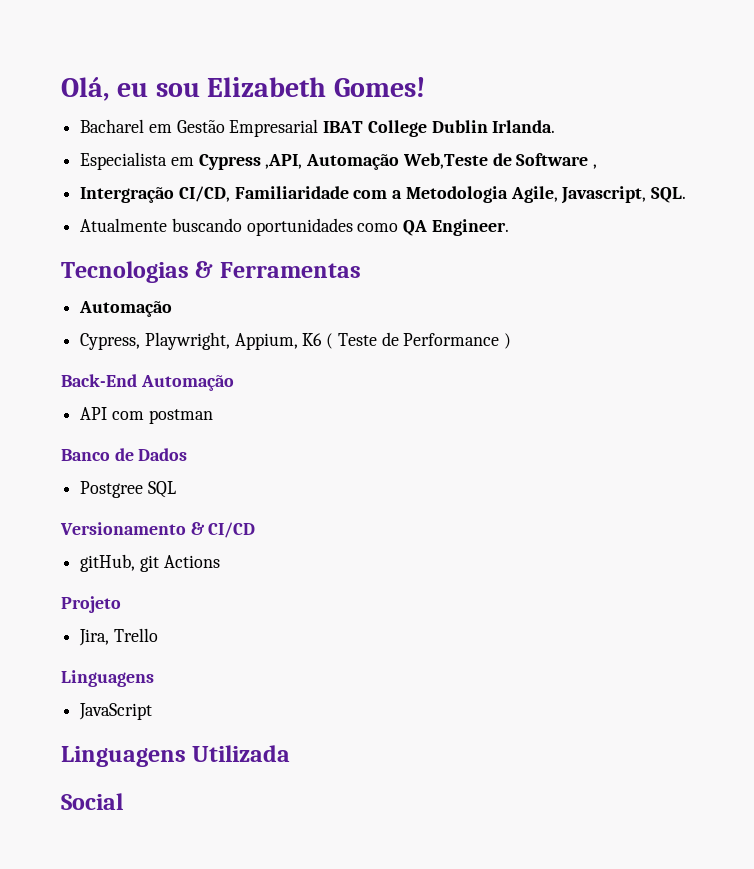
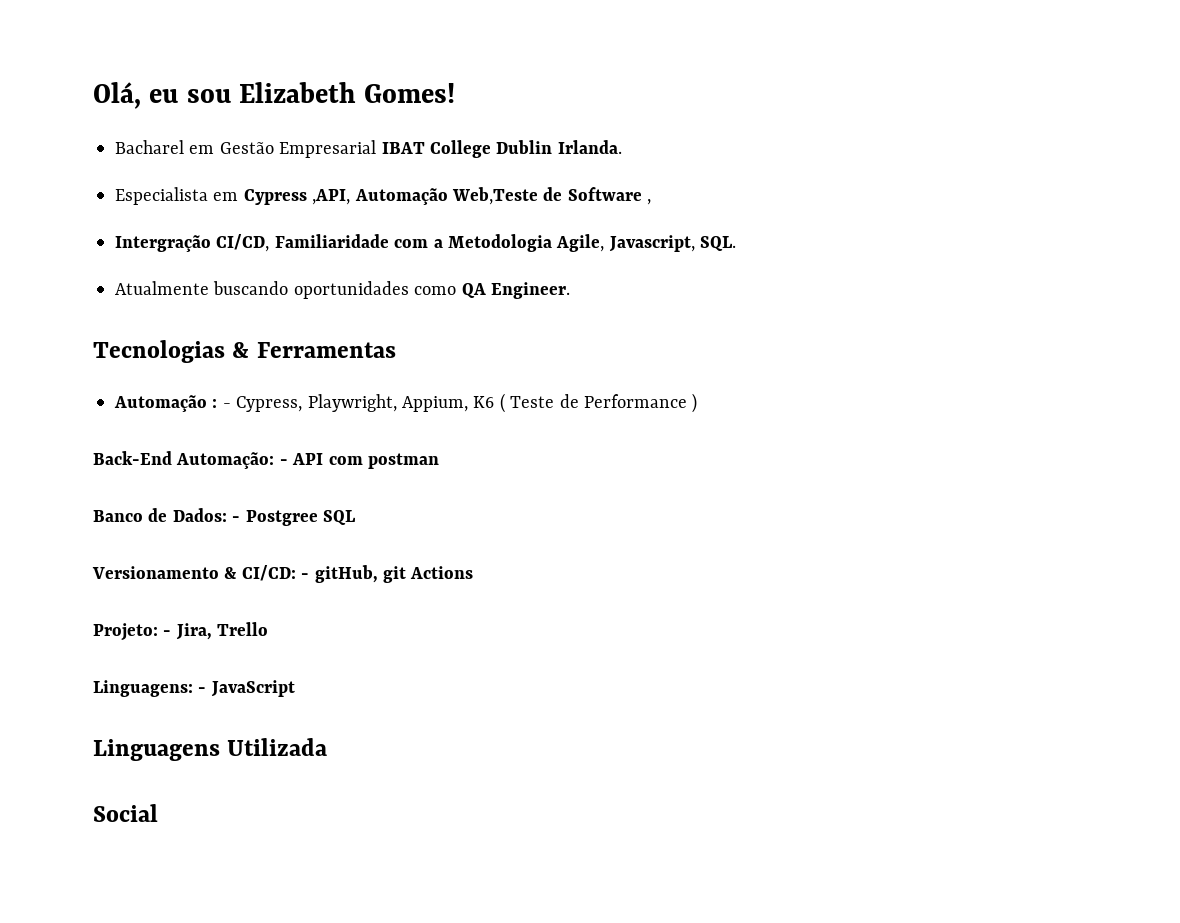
(173, 309) // -> [212,399,231,408] : -
[140,375,234,391] Automação // -> [176,452,288,469] Automação: -
[138,448,188,461] Dados // -> [172,508,241,522] Dados: -
[208,522,256,538] CI/CD // -> [241,565,310,581] CI/CD: -
[61,596,121,613] Projeto // -> [93,623,172,641] Projeto: -
[61,670,154,687] Linguagens // -> [93,680,207,697] Linguagens: -

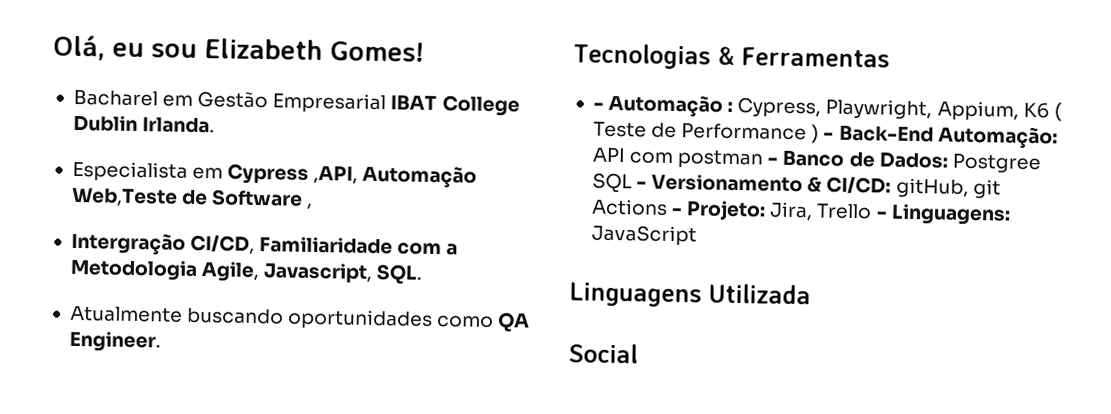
(396, 350) none -> [592,102,604,110] -
[222,403,231,408] - -> (734, 106) none
(698, 403) // -> [823,132,835,140] -
[279,459,288,465] - -> (1058, 137) none
(439, 461) // -> [767,157,779,165] -
[232,516,241,522] - -> (948, 160) none
(355, 517) // -> [636,181,648,189] -
[301,573,310,579] - -> (892, 185) none
[93,623,172,641] // Projeto: - -> [671,200,767,221] - Projeto:
[93,680,207,697] // Linguagens: - -> [875,203,1011,226] - Linguagens:

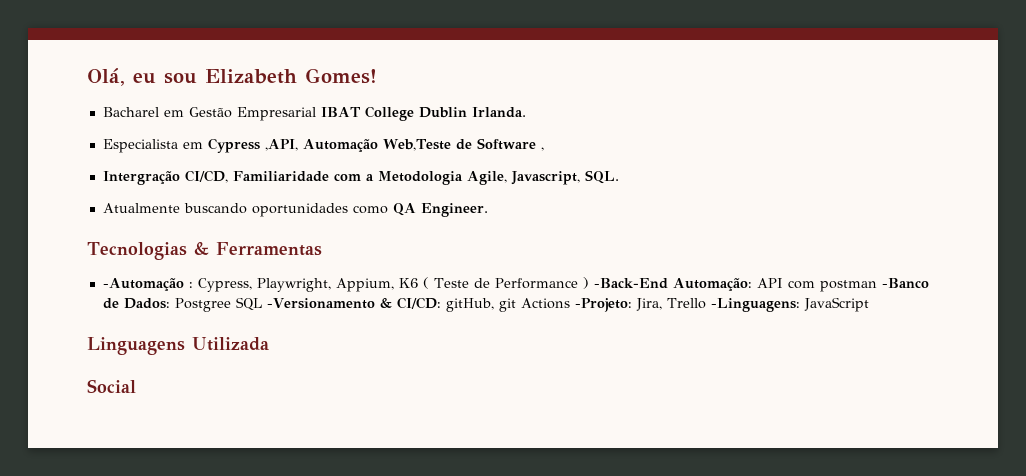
[592,93,724,118] - Automação -> [102,278,184,291] -Automação
[823,125,934,143] - Back-End -> [593,278,668,289] -Back-End
[767,150,845,167] - Banco -> [881,278,929,288] -Banco
[636,173,804,193] - Versionamento -> [266,298,375,309] -Versionamento
[671,200,1011,226] - Projeto: Jira, Trello - Linguagens: -> [574,298,800,312] -Projeto: Jira, Trello -Linguagens:

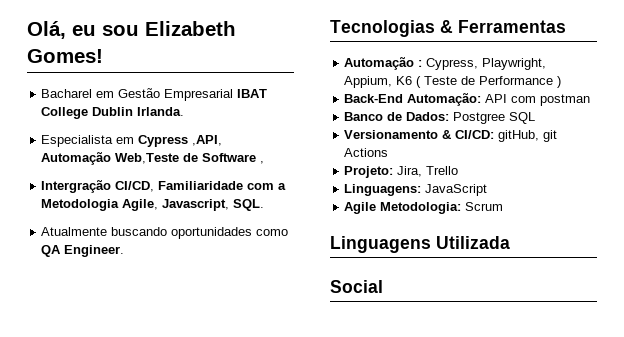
[102,278,184,291] -Automação -> [344,57,415,70] Automação
[593,278,668,289] -Back-End -> [344,94,404,103] // Back-End
[881,278,929,288] -Banco -> [344,112,384,121] // Banco
[266,298,375,309] -Versionamento -> [344,130,439,139] // Versionamento
[574,298,632,312] -Projeto: -> [344,166,394,178] // Projeto:
[710,298,800,312] -Linguagens: -> [344,184,422,196] // Linguagens:
(869, 304) none -> [344,202,504,214] // Agile Metodologia: Scrum

